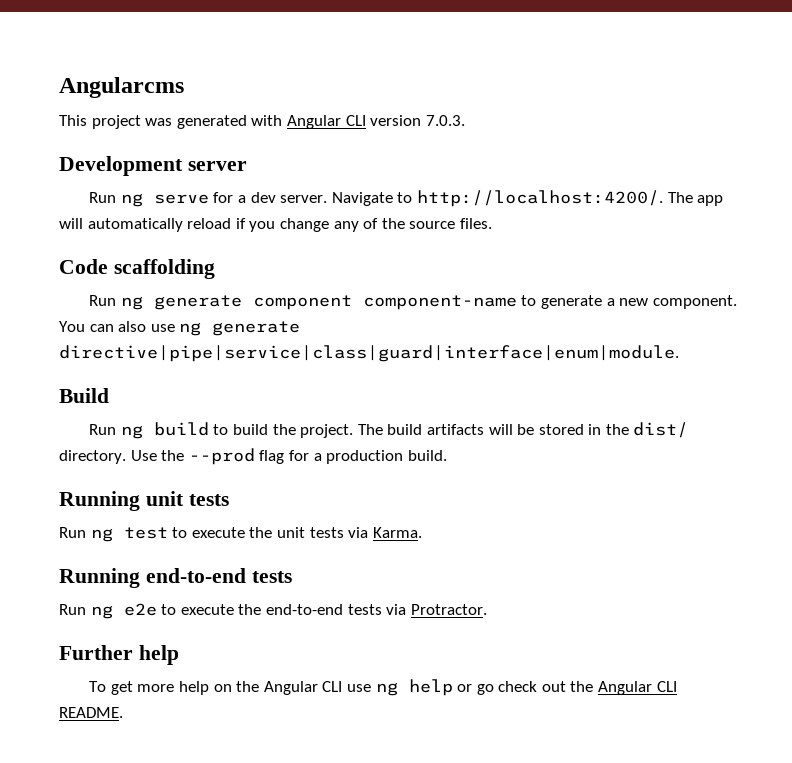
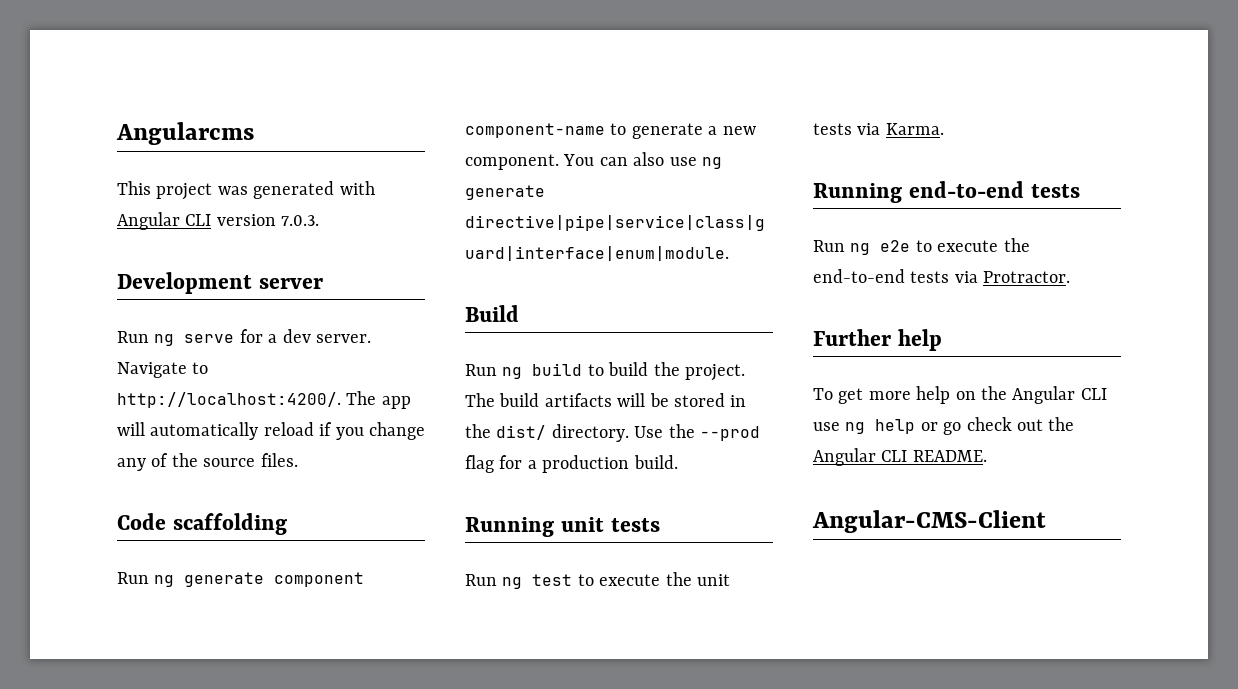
(123, 712) none -> [812,510,1046,533] // Angular-CMS-Client

